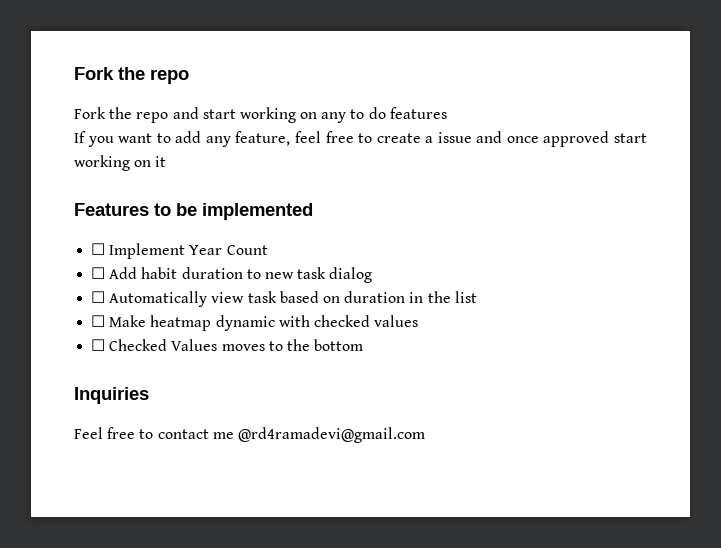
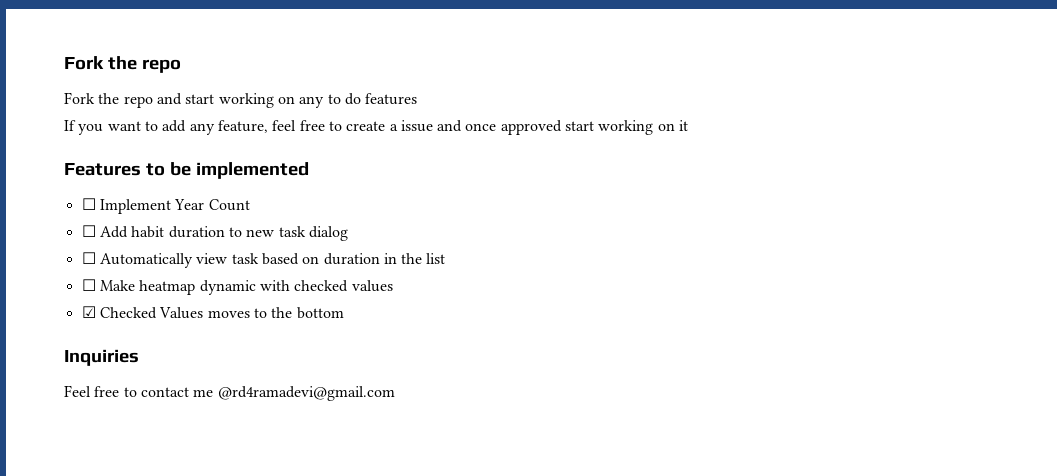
[91,339,106,351] ☐ -> [81,306,96,318] ☑

